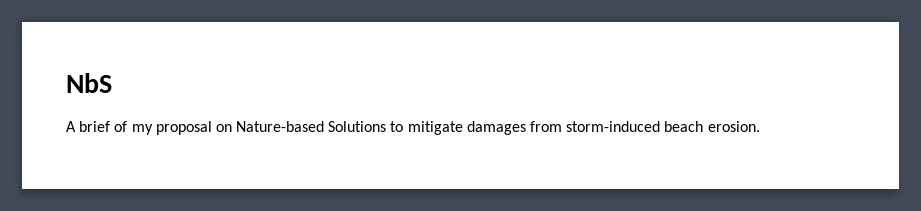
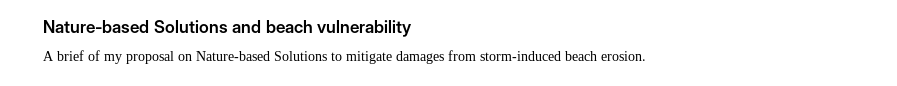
[66,73,112,93] NbS -> [43,20,413,37] Nature-based Solutions and beach vulnerability

